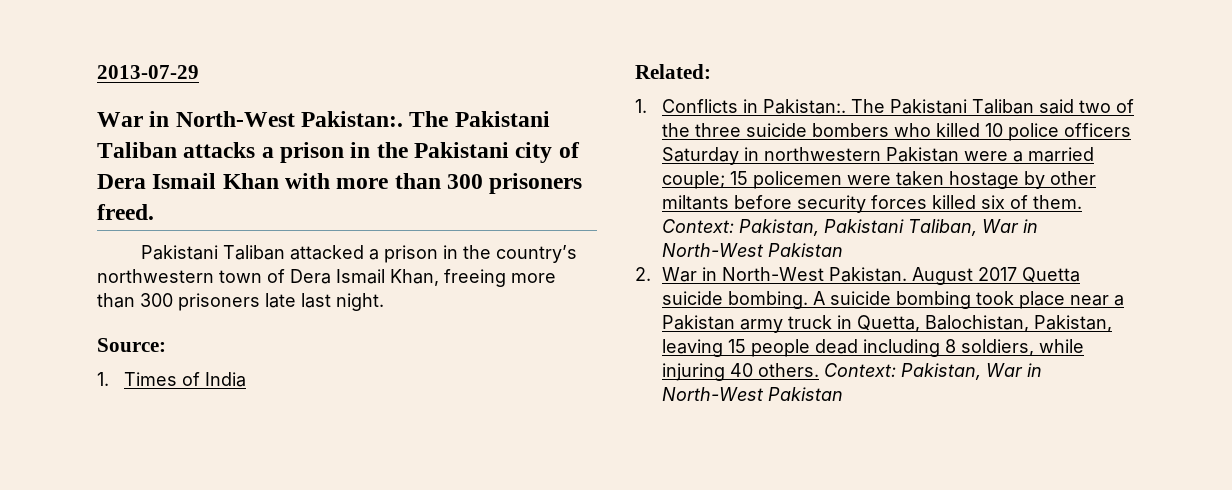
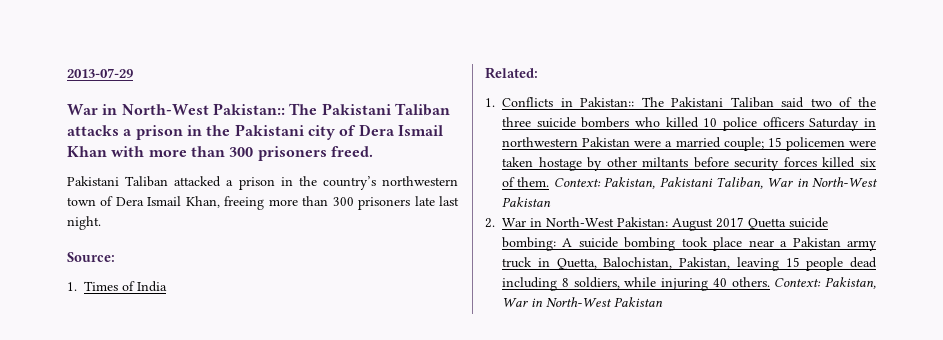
[301,111,404,127] Pakistan:. -> [212,103,285,115] Pakistan::
[763,99,847,114] Pakistan:. -> [580,97,635,107] Pakistan::
[829,267,908,282] Pakistan. -> [617,217,668,227] Pakistan:
[728,291,809,309] bombing. -> [502,237,556,251] bombing:

